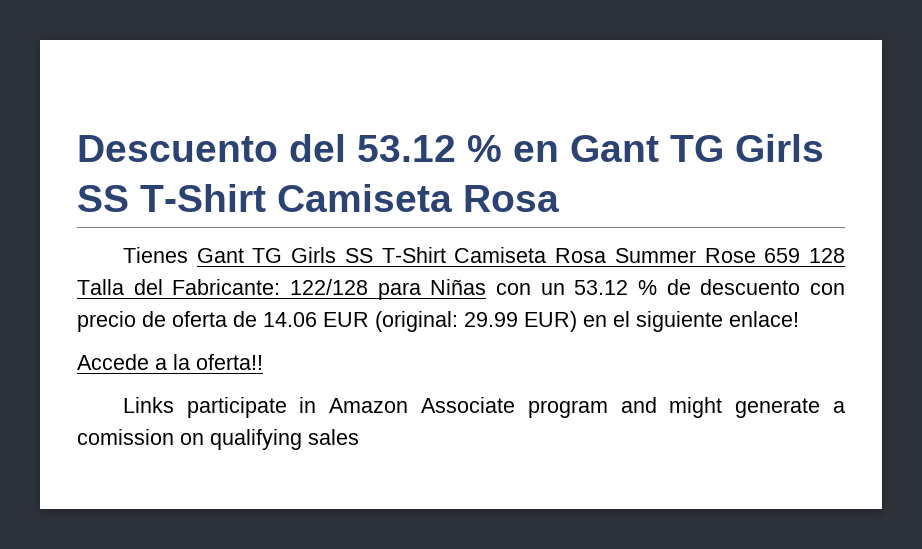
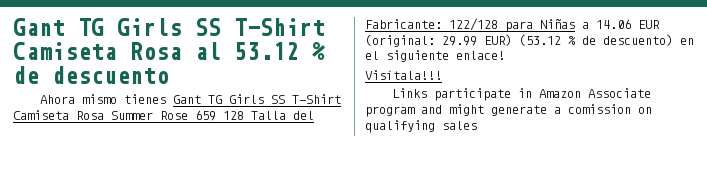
[77,134,824,162] [77,184,559,212] [122,247,188,263] Descuento del 53.12 % en Gant TG Girls SS T-Shirt Camiseta Rosa // Tienes -> [13,18,325,36] [13,42,325,60] [13,66,169,84] [39,94,166,104] Gant TG Girls SS T-Shirt Camiseta Rosa al 53.12 % de descuento // Ahora mismo tienes
[496,279,845,295] [77,311,257,332] con un 53.12 % de descuento con precio de oferta de -> [582,22,589,29] a
(577, 321) none -> [519,34,673,46] (53.12 % de descuento)
[77,354,263,370] Accede a la oferta!! -> [365,70,442,80] Visítala!!!

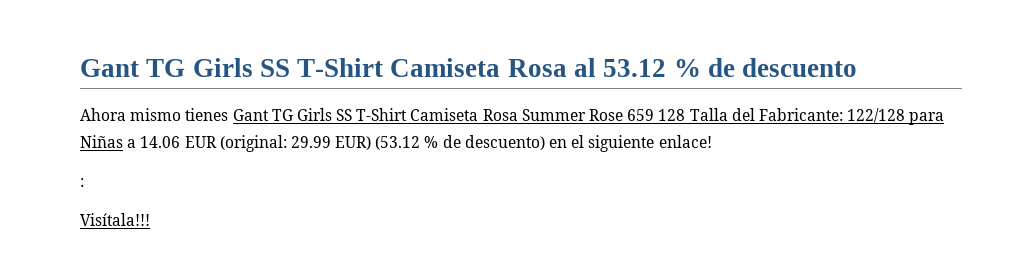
(505, 55) none -> [80,178,84,187] // :
[391,88,651,101] [365,104,652,117] [365,120,477,133] // Links participate in Amazon Associate program and might generate a comission on qualifying sales -> (150, 219) none

